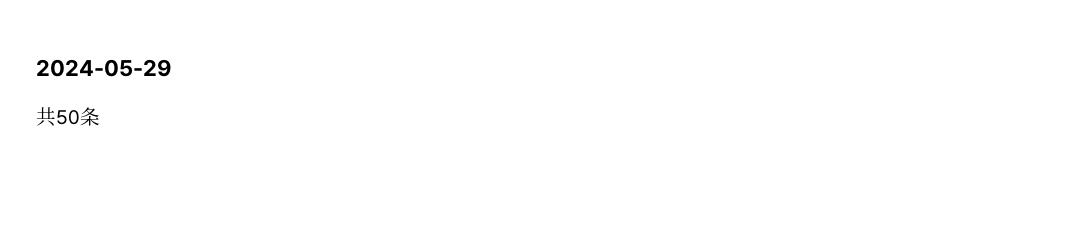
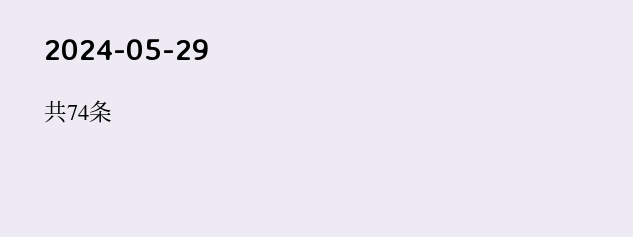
[56,110,80,125] 50 -> [67,105,89,120] 74

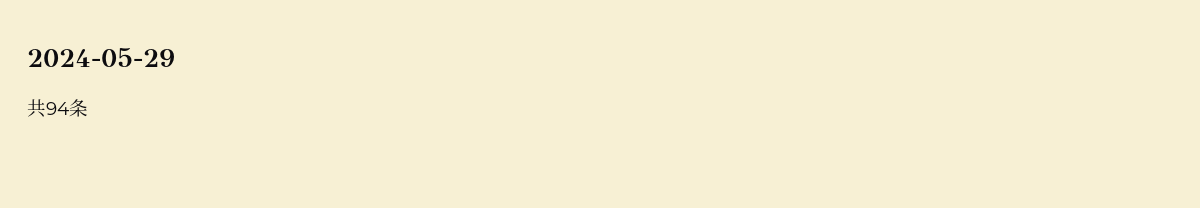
[67,105,89,120] 74 -> [46,102,69,115] 94

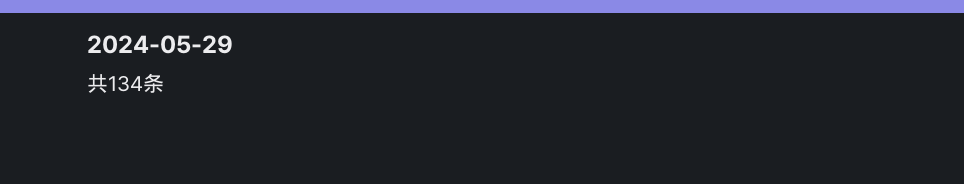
[46,102,69,115] 94 -> [108,75,143,92] 134

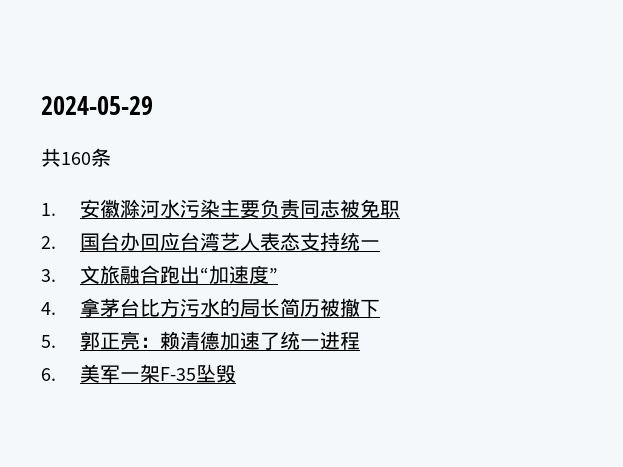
[108,75,143,92] 134 -> [61,152,91,165] 160
(164, 83) none -> [41,199,400,219] [41,232,380,251] [41,265,278,285] [41,298,380,317] [41,331,360,351] [41,364,236,383] // 1.安徽滁河水污染主要负责同志被免职 // 2.国台办回应台湾艺人表态支持统一 // 3.文旅融合跑出“加速度” // 4.拿茅台比方污水的局长简历被撤下 // 5.郭正亮：赖清德加速了统一进程 // 6.美军一架F-35坠毁

